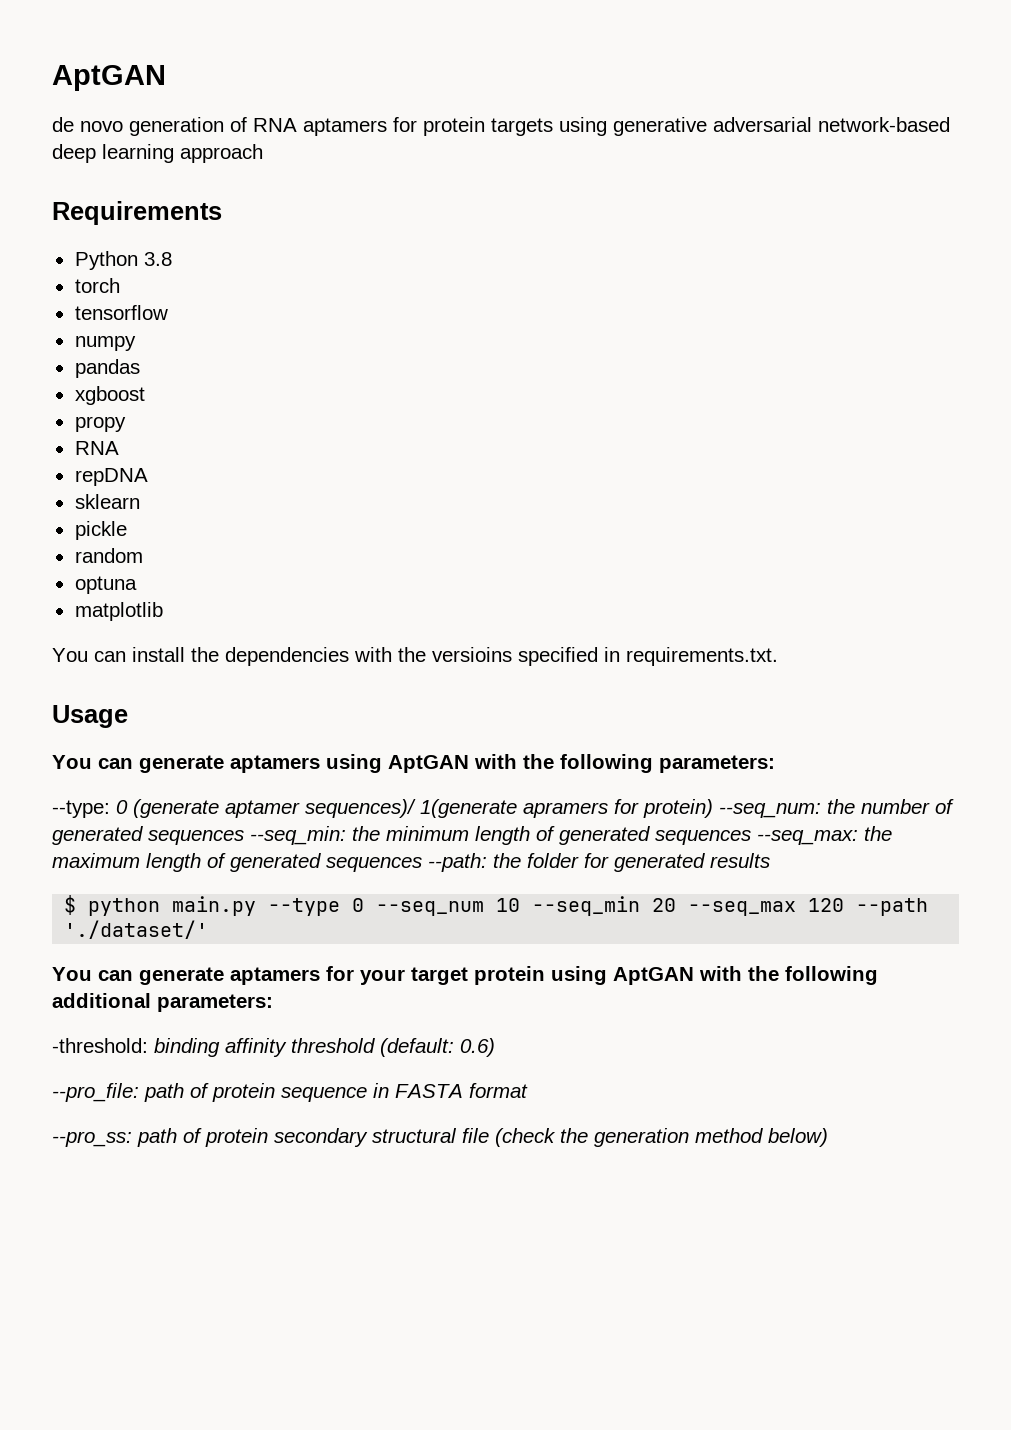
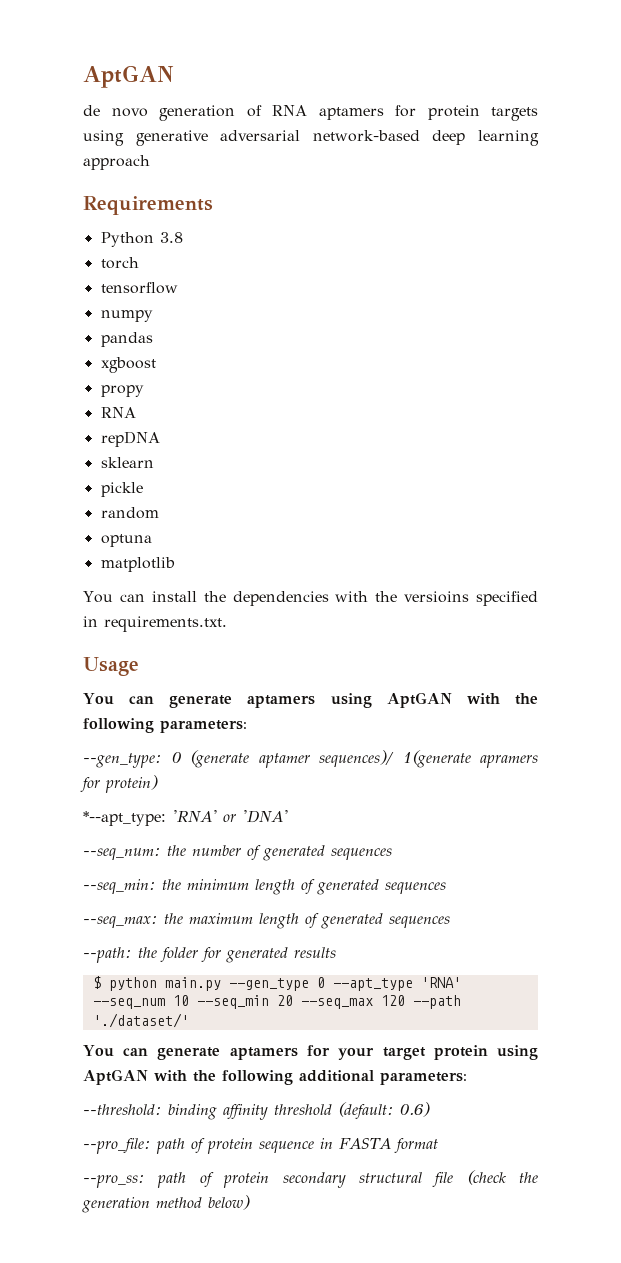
[52,800,110,818] --type: -> [83,753,162,768] --gen_type:
(713, 808) none -> [83,810,288,826] // *--apt_type: 'RNA' or 'DNA' //
(244, 837) none -> (392, 854) //
(751, 837) none -> (446, 888) //
(422, 864) none -> (450, 922) //
[268,898,365,916] --type 0 -> [228,977,461,991] --gen_type 0 --apt_type 'RNA'
[52,1038,148,1053] -threshold: -> [83,1104,162,1115] --threshold:

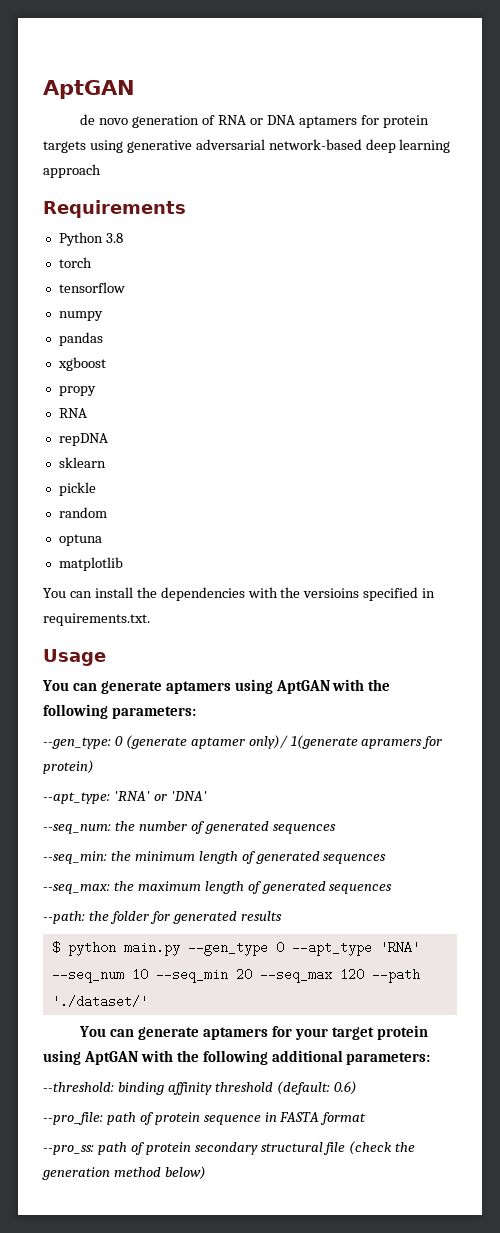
(307, 110) none -> [250,115,295,125] or DNA
[319,750,394,767] sequences)/ -> [248,735,288,749] only)/
[83,811,166,826] *--apt_type: -> [43,792,110,804] --apt_type:

